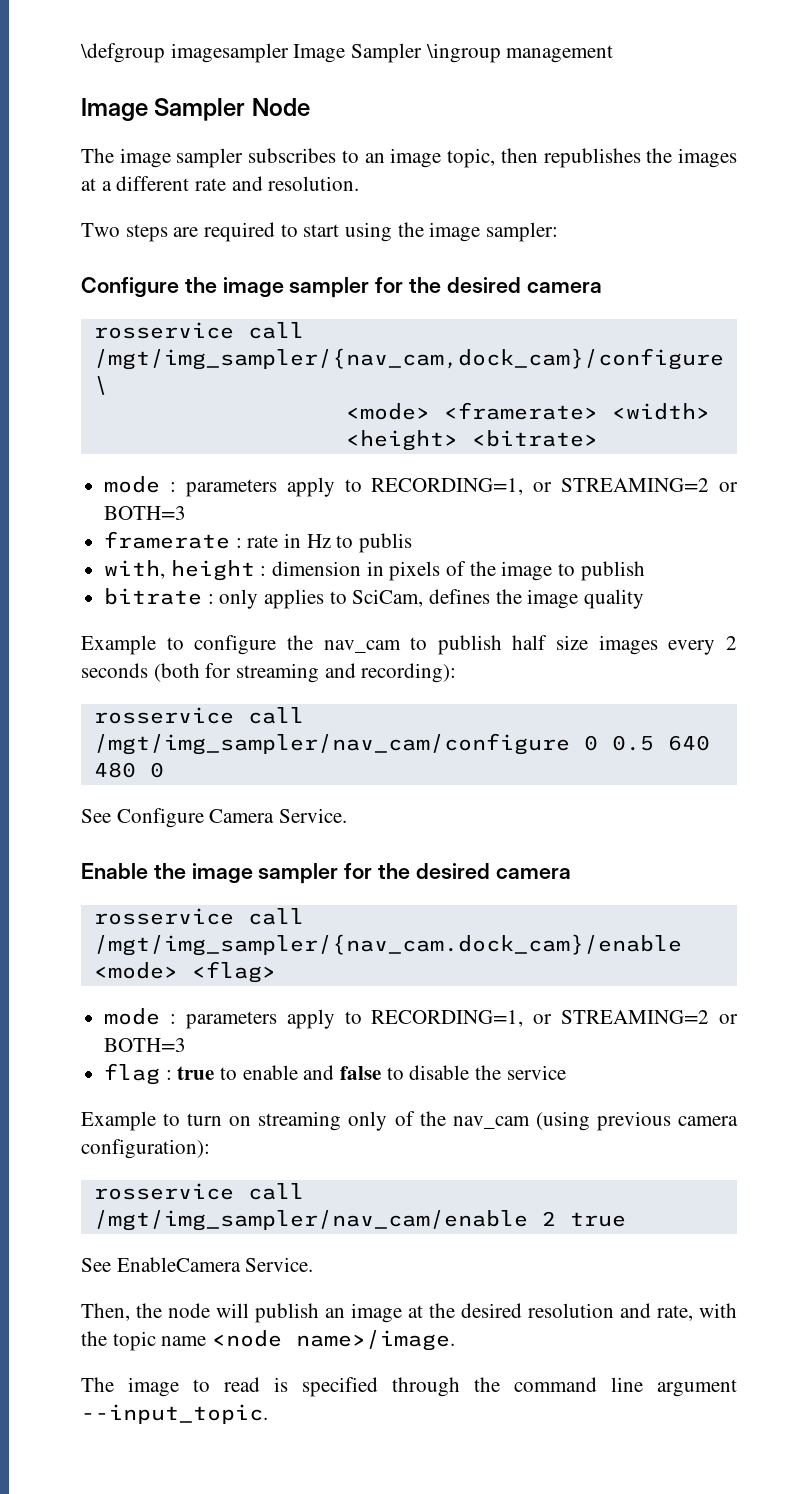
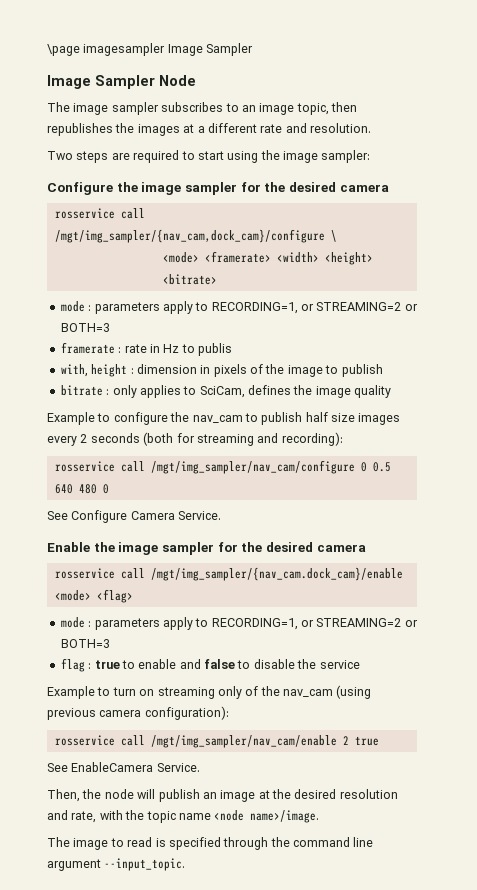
[80,43,165,63] \defgroup -> [47,44,80,56] \page
[425,43,614,63] \ingroup management -> (254, 49) none

